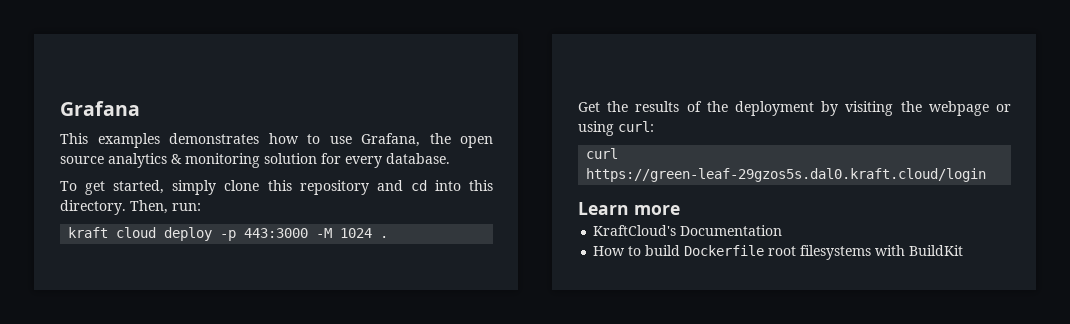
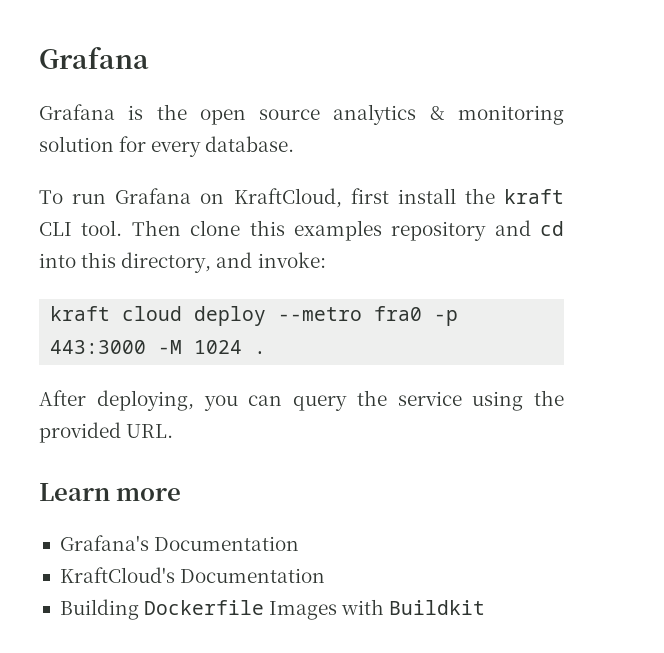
[60,133,420,148] This examples demonstrates how to use Grafana, -> [39,104,144,120] Grafana is
[85,180,217,195] get started, simply -> [72,188,564,208] [39,220,181,236] run Grafana on KraftCloud, first install the kraft CLI tool. Then
(292, 185) none -> [293,220,382,241] examples
[60,200,201,215] directory. Then, run: -> [121,252,326,273] directory, and invoke:
(213, 234) none -> [278,306,423,321] --metro fra0
[578,101,1011,116] [578,121,654,136] [586,148,619,159] [586,168,987,182] Get the results of the deployment by visiting the webpage or using curl: // curl https://green-leaf-29gzos5s.dal0.kraft.cloud/login -> [39,390,564,411] [39,422,174,443] After deploying, you can query the service using the provided URL.
(680, 210) none -> [59,535,300,551] // Grafana's Documentation
[593,245,964,260] How to build Dockerfile root filesystems with BuildKit -> [59,599,486,620] Building Dockerfile Images with Buildkit

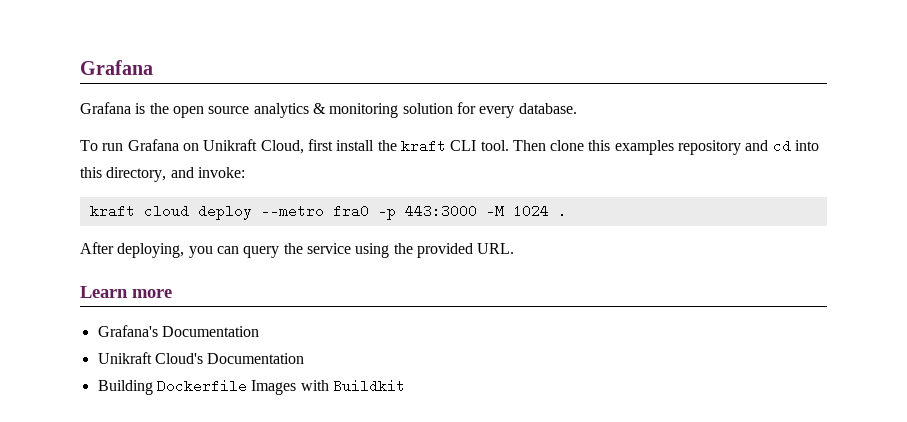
[233,188,342,208] KraftCloud, -> [203,139,304,154] Unikraft Cloud,
[59,567,175,583] KraftCloud's -> [97,352,203,364] Unikraft Cloud's

